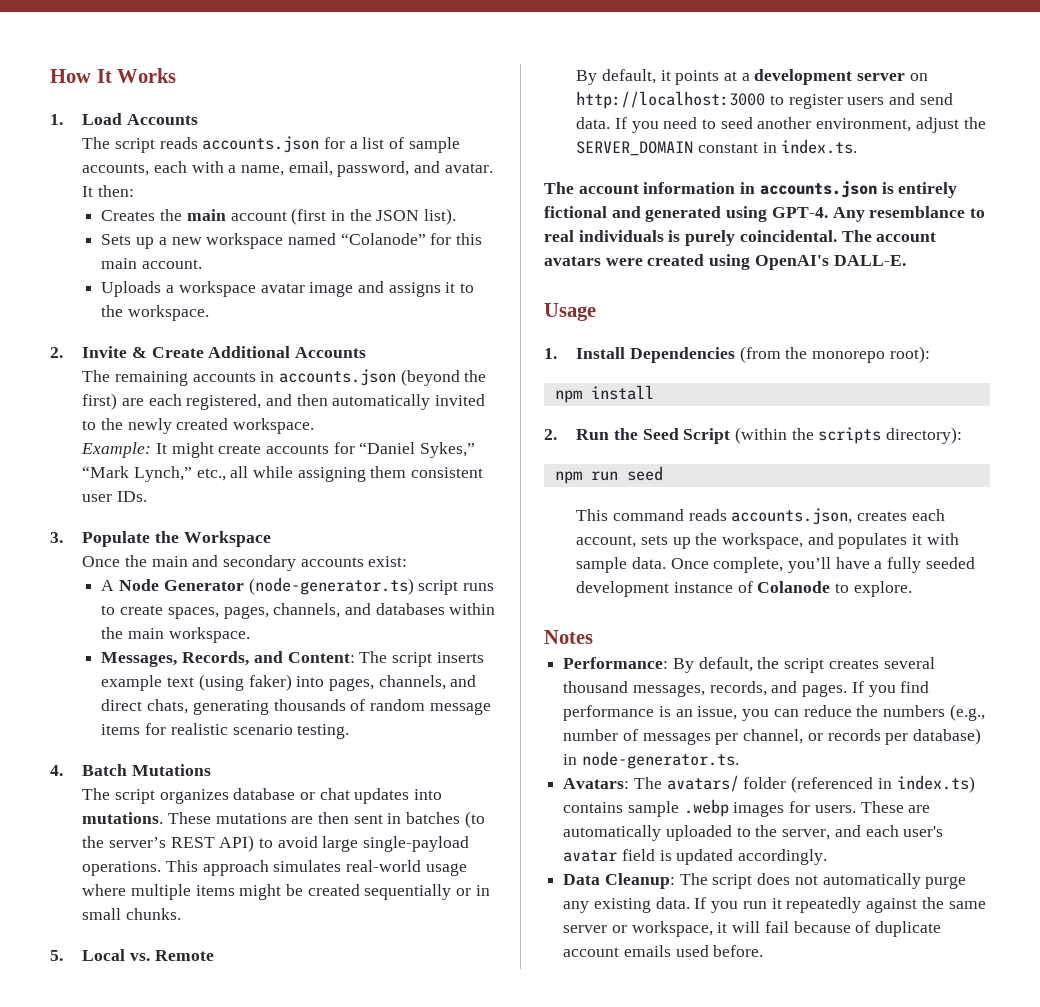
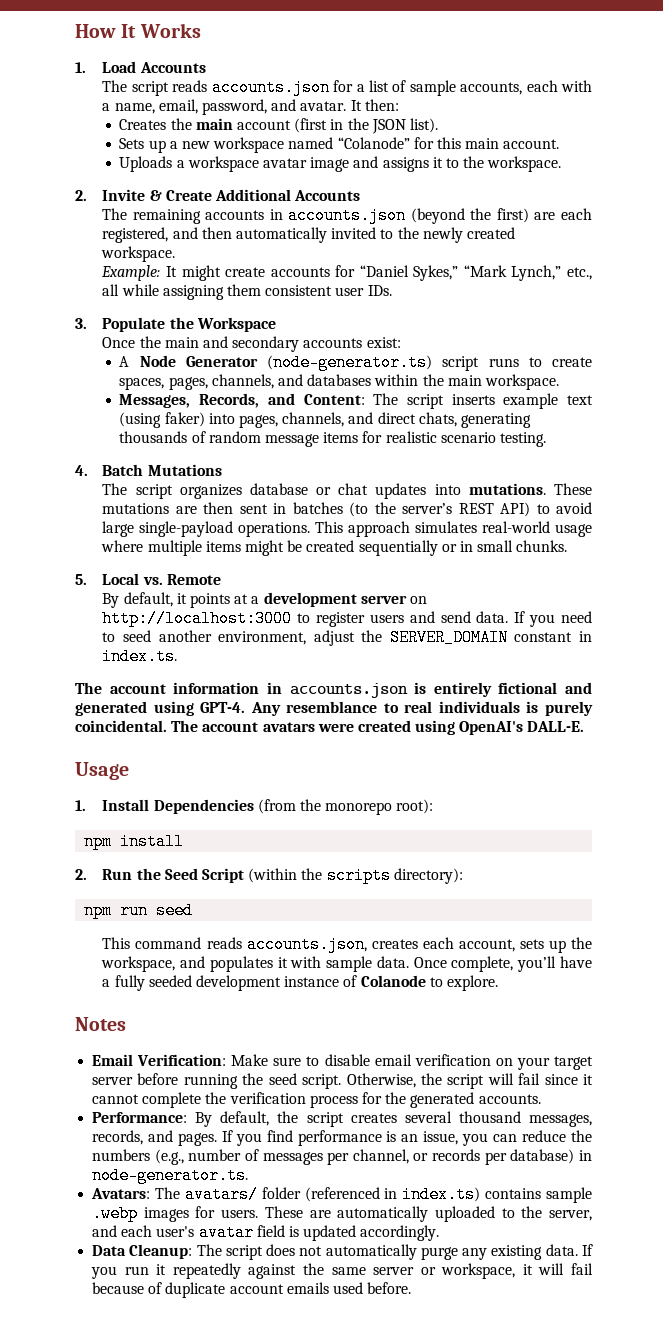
(593, 637) none -> [92,1054,593,1070] [92,1073,594,1089] [92,1092,541,1108] // Email Verification: Make sure to disable email verification on your target server before running the seed script. Otherwise, the script will fail since it cannot complete the verification process for the generated accounts.

